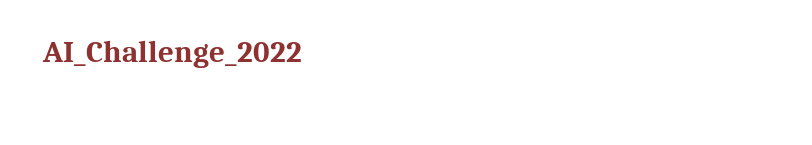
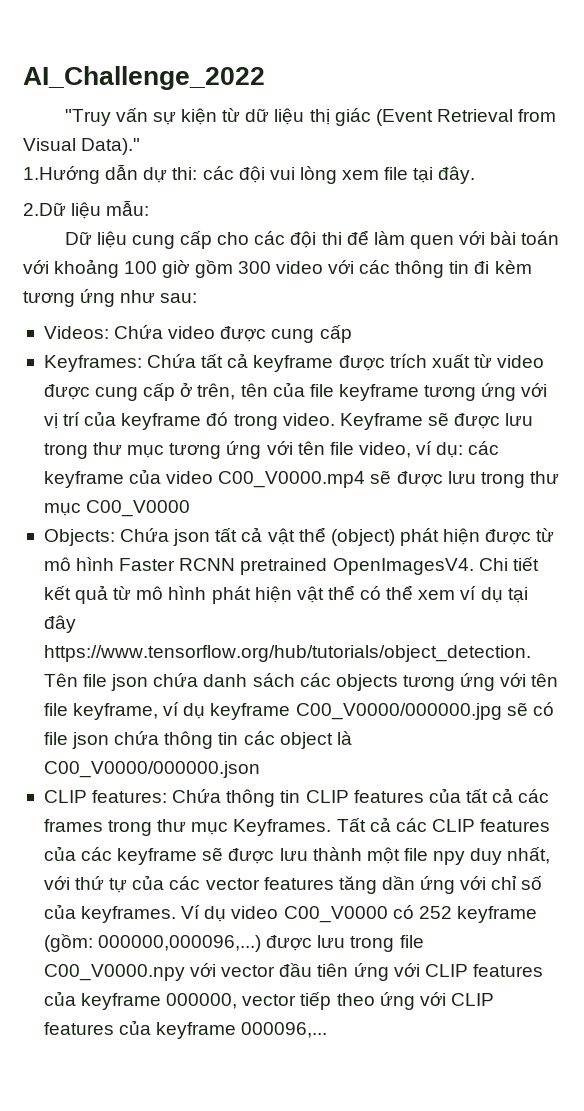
(302, 54) none -> [64,108,557,126] [23,138,141,155] [23,164,476,184] [23,200,150,219] [64,230,560,249] [23,259,532,278] [23,289,198,307] [43,325,352,343] [43,353,545,372] [43,382,548,401] [43,411,534,430] [43,441,500,459] [43,469,559,488] [43,500,191,517] [43,527,555,546] [43,557,539,575] [43,585,528,604] [43,615,76,633] [43,645,531,662] [43,673,559,691] [43,702,554,720] [43,731,352,749] [43,761,260,778] [43,788,550,807] [43,817,551,836] [43,846,551,865] [43,875,543,894] [43,904,537,923] [43,934,424,952] [43,963,543,981] [43,991,494,1010] [43,1020,328,1039] // "Truy vấn sự kiện từ dữ liệu thị giác (Event Retrieval from Visual Data)." // 1.Hướng dẫn dự thi: các đội vui lòng xem file tại đây. // 2.Dữ liệu mẫu: // Dữ liệu cung cấp cho các đội thi để làm quen với bài toán với khoảng 100 giờ gồm 300 video với các thông tin đi kèm tương ứng như sau: // Videos: Chứa video được cung cấp // Keyframes: Chứa tất cả keyframe được trích xuất từ video được cung cấp ở trên, tên của file keyframe tương ứng với vị trí của keyframe đó trong video. Keyframe sẽ được lưu trong thư mục tương ứng với tên file video, ví dụ: các keyframe của video C00_V0000.mp4 sẽ được lưu trong thư mục C00_V0000 // Objects: Chứa json tất cả vật thể (object) phát hiện được từ mô hình Faster RCNN pretrained OpenImagesV4. Chi tiết kết quả từ mô hình phát hiện vật thể có thể xem ví dụ tại đây https://www.tensorflow.org/hub/tutorials/object_detection. Tên file json chứa danh sách các objects tương ứng với tên file keyframe, ví dụ keyframe C00_V0000/000000.jpg sẽ có file json chứa thông tin các object là C00_V0000/000000.json // CLIP features: Chứa thông tin CLIP features của tất cả các frames trong thư mục Keyframes. Tất cả các CLIP features của các keyframe sẽ được lưu thành một file npy duy nhất, với thứ tự của các vector features tăng dần ứng với chỉ số của keyframes. Ví dụ video C00_V0000 có 252 keyframe (gồm: 000000,000096,...) được lưu trong file C00_V0000.npy với vector đầu tiên ứng với CLIP features của keyframe 000000, vector tiếp theo ứng với CLIP features của keyframe 000096,...

